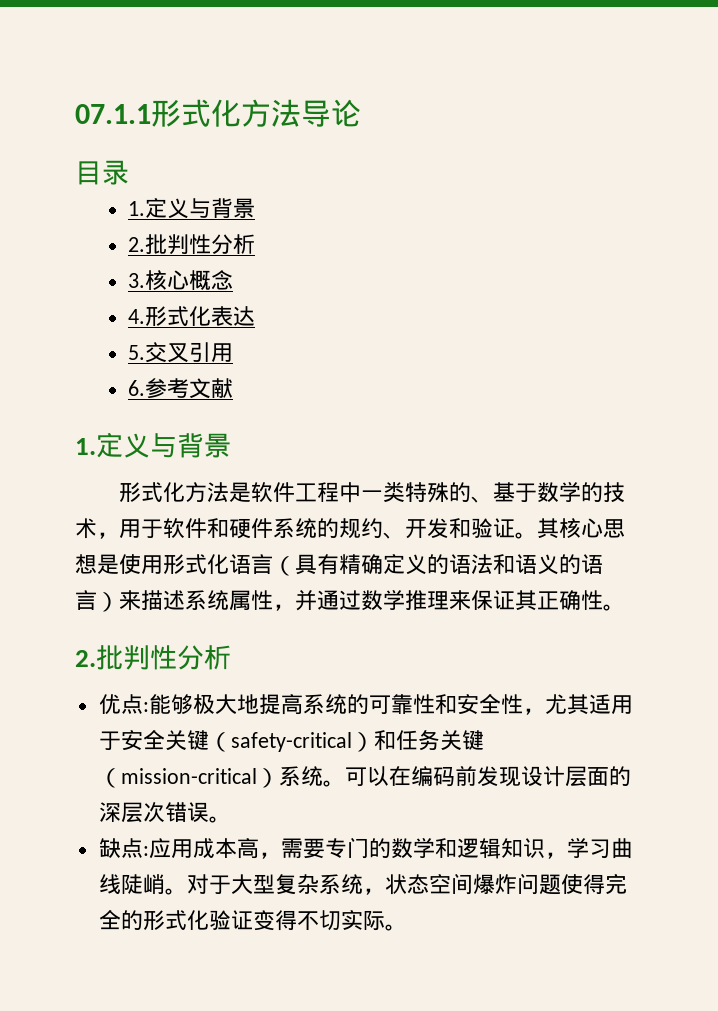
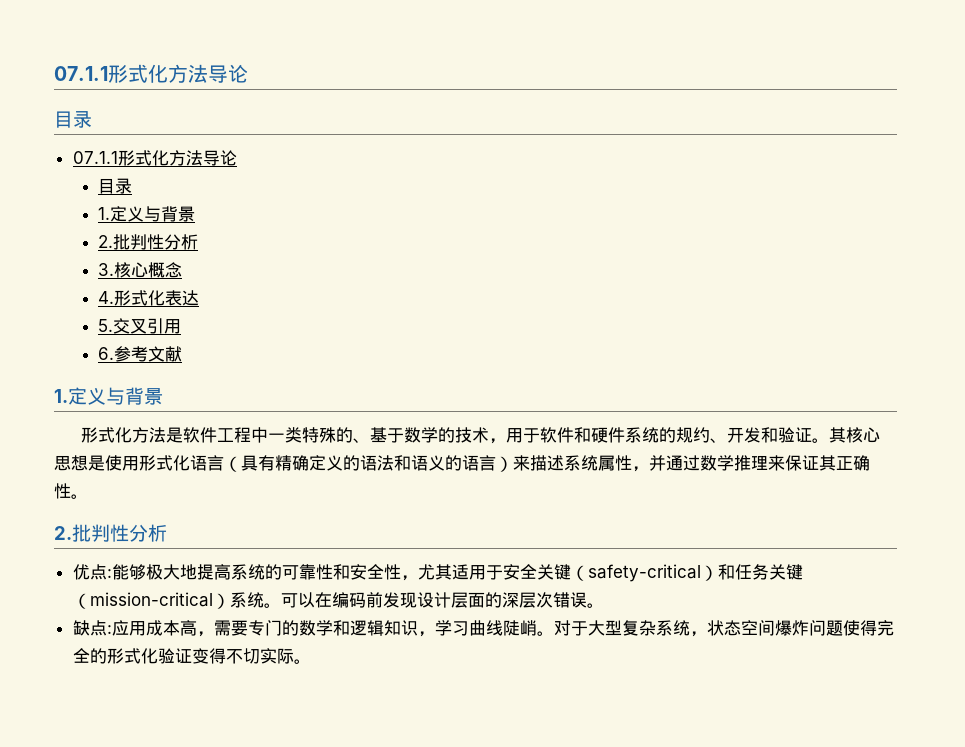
[75,99,361,127] [75,160,129,185] 07.1.1形式化方法导论 // 目录 -> [54,64,248,83] [54,111,92,128] [72,150,237,166] [98,178,133,194] 07.1.1形式化方法导论 // 目录 // 07.1.1形式化方法导论 // 目录

